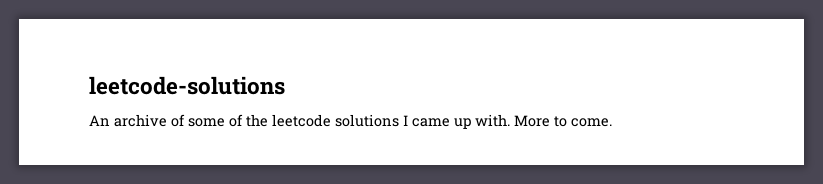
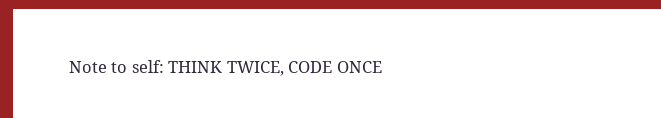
[89,76,285,95] [89,114,612,129] leetcode-solutions // An archive of some of the leetcode solutions I came up with. More to come. -> [69,60,382,76] Note to self: THINK TWICE, CODE ONCE

